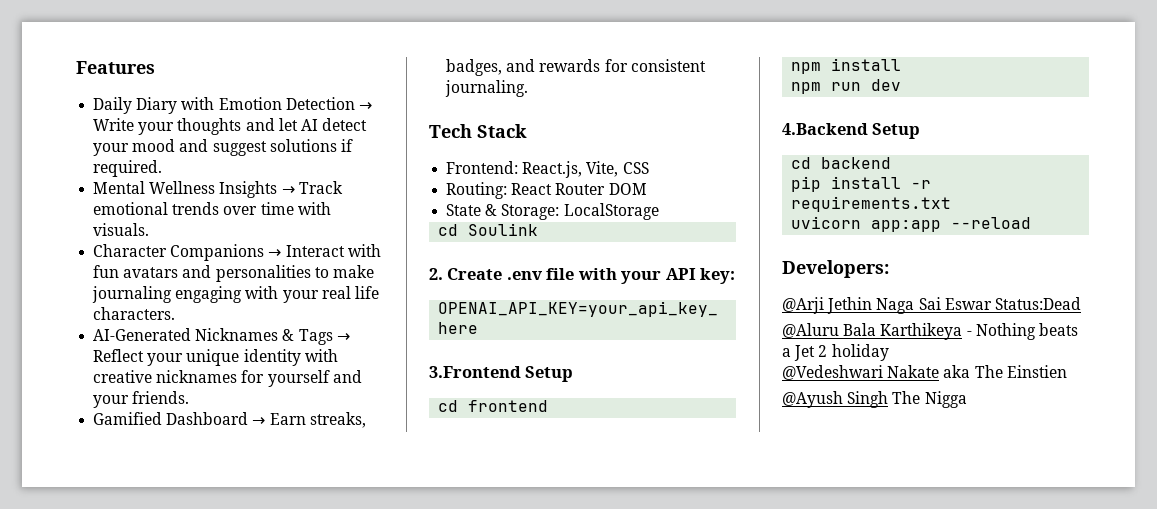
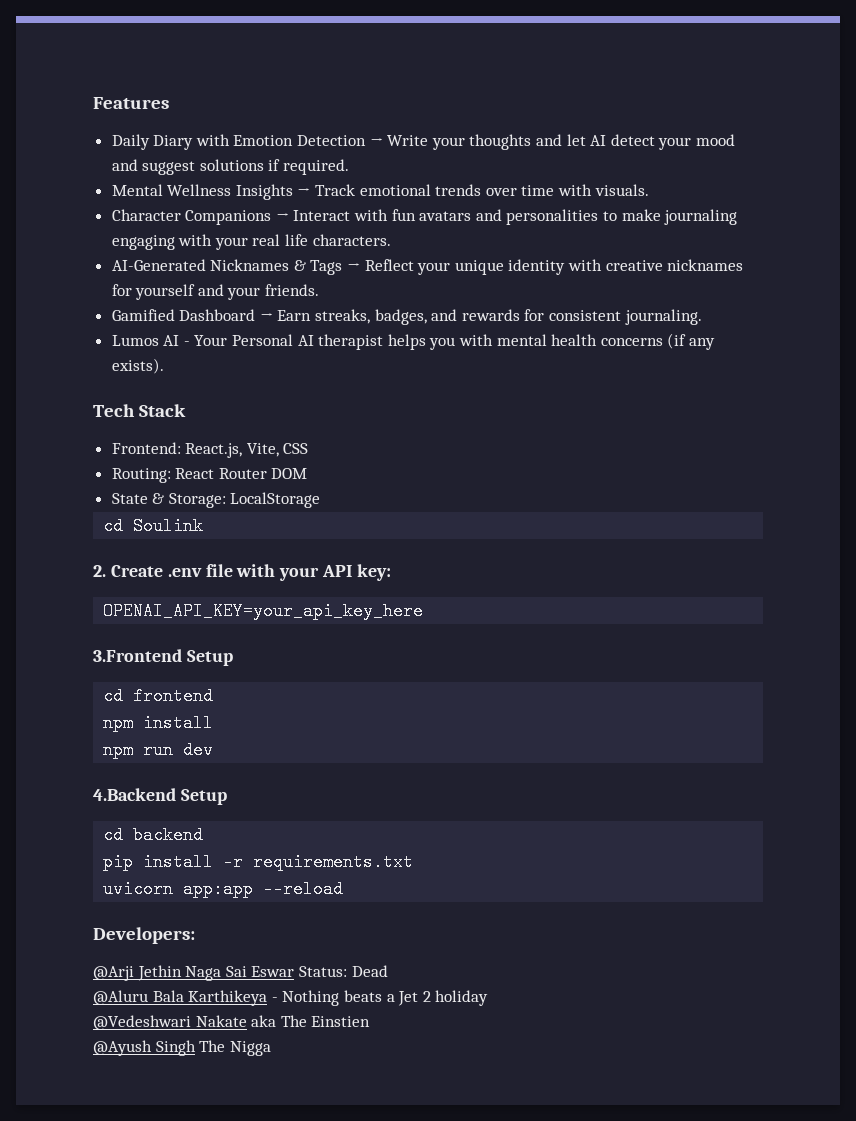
(529, 88) none -> [111,333,715,350] [111,358,164,374] // Lumos AI - Your Personal AI therapist helps you with mental health concerns (if any exists).
[994,297,1081,310] Status:Dead -> [298,965,388,977] Status: Dead

